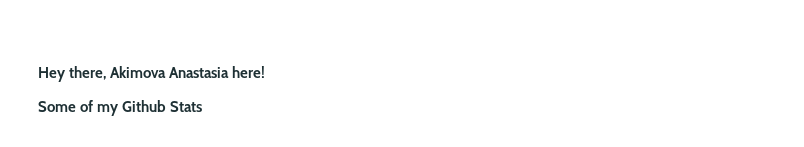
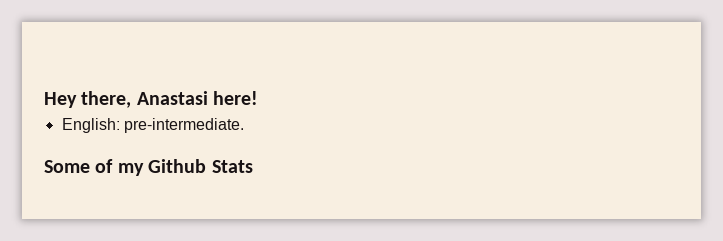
[110,66,230,78] Akimova Anastasia -> [136,91,208,105] Anastasi
(266, 72) none -> [61,118,244,133] // English: pre-intermediate.

